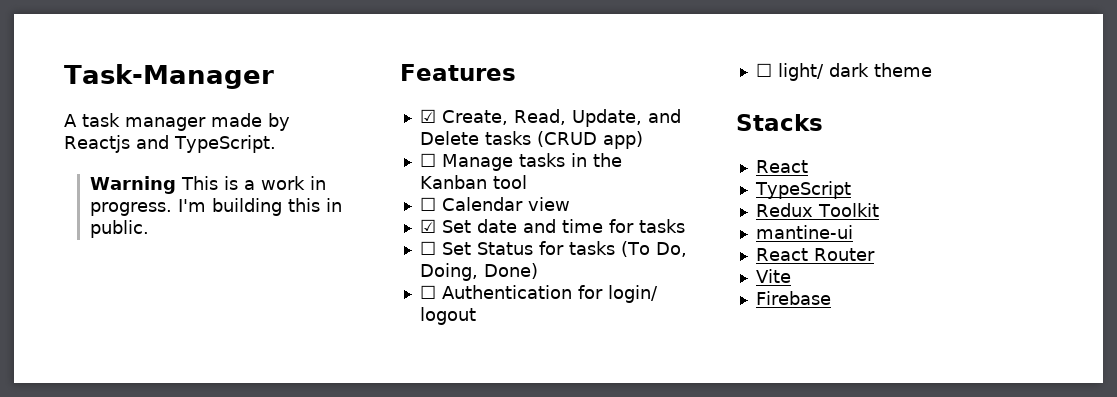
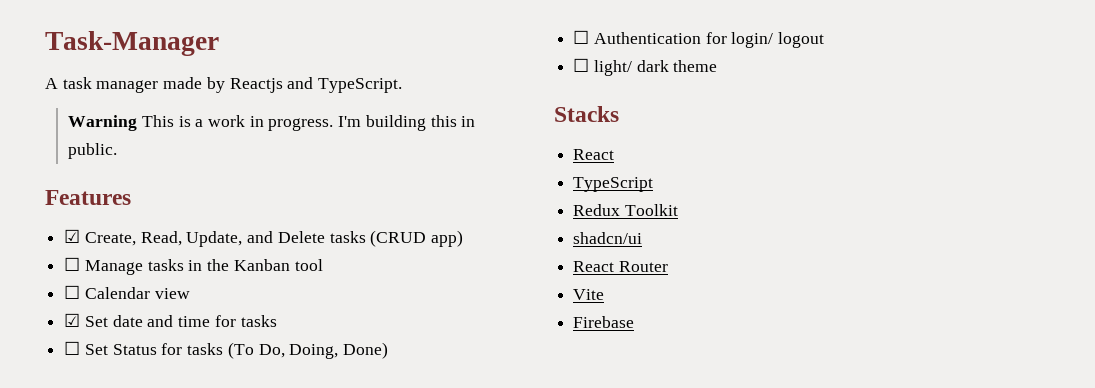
[755,225,853,239] mantine-ui -> [573,232,643,244] shadcn/ui

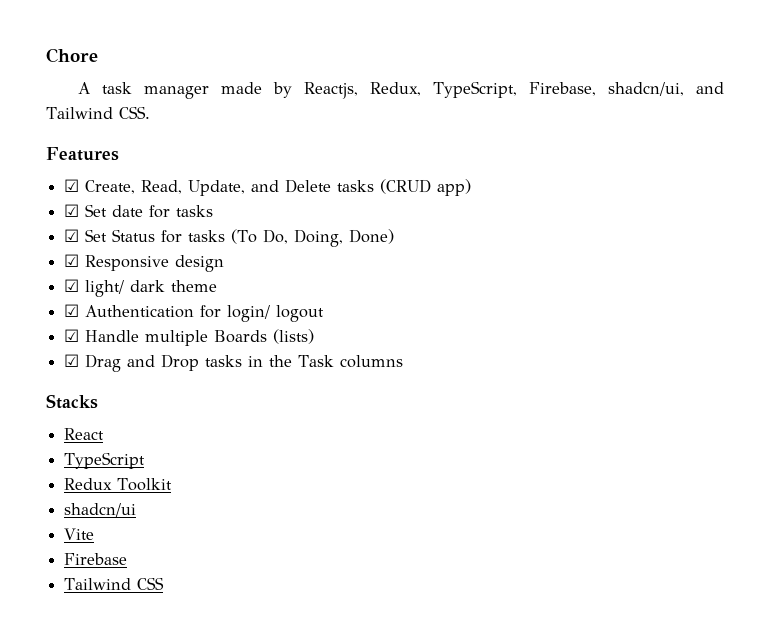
[45,31,219,56] Task-Manager -> [46,48,98,63] Chore
[229,77,403,93] [68,115,476,131] [68,143,118,159] Reactjs and TypeScript. // Warning This is a work in progress. I'm building this in public. -> [303,81,724,99] [46,106,150,119] Reactjs, Redux, TypeScript, Firebase, shadcn/ui, and Tailwind CSS.
[64,257,323,275] [64,285,190,299] // ☐ Manage tasks in the Kanban tool // ☐ Calendar view -> (472, 187) none
[147,315,211,327] and time -> (144, 211) none
[64,341,81,355] ☐ -> [64,229,80,242] ☑
[573,30,825,48] [573,58,718,76] ☐ Authentication for login/ logout // ☐ light/ dark theme -> [64,254,225,272] [64,279,218,297] [64,304,325,322] [64,329,315,346] [64,354,404,372] ☑ Responsive design // ☑ light/ dark theme // ☑ Authentication for login/ logout // ☑ Handle multiple Boards (lists) // ☑ Drag and Drop tasks in the Task columns
[573,261,668,272] // React Router -> (137, 510) none
(635, 322) none -> [64,577,165,590] // Tailwind CSS

